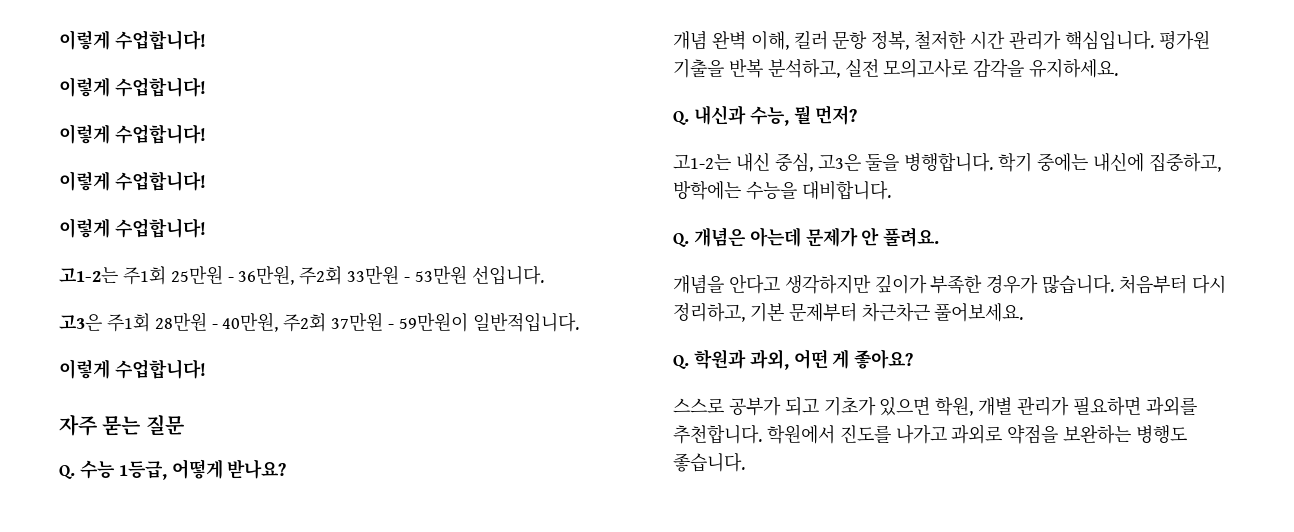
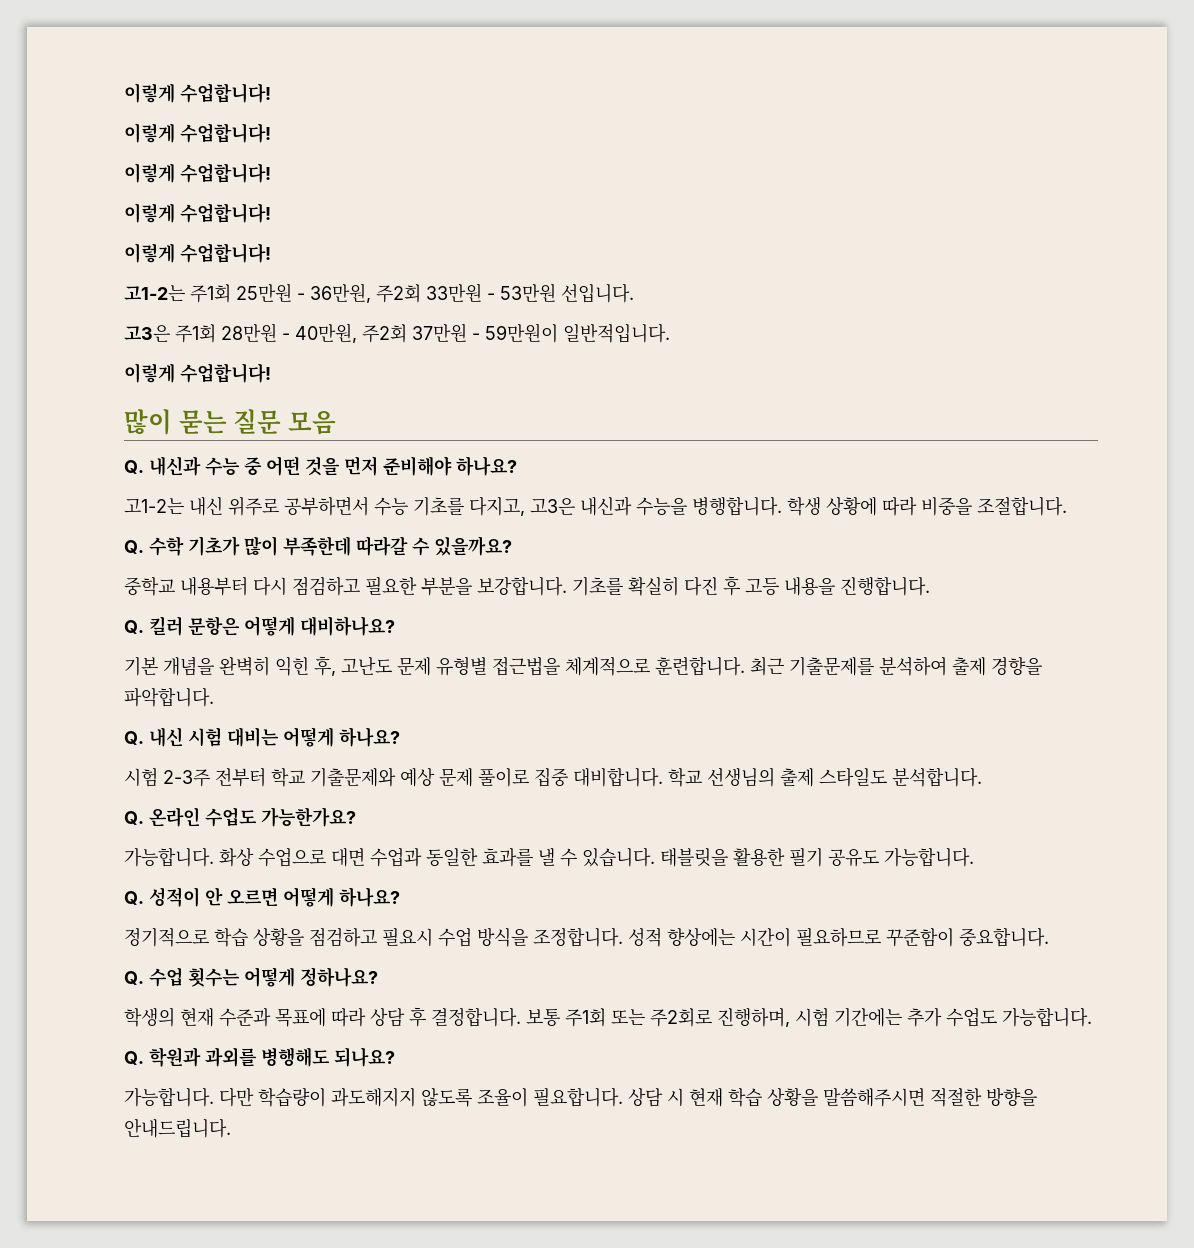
[59,414,97,436] 자주 -> [124,409,172,435] 많이
[59,459,287,480] [673,30,1210,50] [673,58,1119,78] [673,105,858,126] [673,152,1221,172] [673,180,891,200] [673,227,940,247] [673,274,1226,294] [673,302,1024,322] [673,349,914,370] [673,396,1197,416] [673,424,1188,444] [673,452,745,472] // Q. 수능 1등급, 어떻게 받나요? // 개념 완벽 이해, 킬러 문항 정복, 철저한 시간 관리가 핵심입니다. 평가원 기출을 반복 분석하고, 실전 모의고사로 감각을 유지하세요. // Q. 내신과 수능, 뭘 먼저? // 고1-2는 내신 중심, 고3은 둘을 병행합니다. 학기 중에는 내신에 집중하고, 방학에는 수능을 대비합니다. // Q. 개념은 아는데 문제가 안 풀려요. // 개념을 안다고 생각하지만 깊이가 부족한 경우가 많습니다. 처음부터 다시 정리하고, 기본 문제부터 차근차근 풀어보세요. // Q. 학원과 과외, 어떤 게 좋아요? // 스스로 공부가 되고 기초가 있으면 학원, 개별 관리가 필요하면 과외를 추천합니다. 학원에서 진도를 나가고 과외로 약점을 보완하는 병행도 좋습니다. -> [287,411,336,435] [124,456,517,476] [124,496,1067,516] [124,536,512,556] [124,576,930,596] [124,616,395,636] [124,656,1042,676] [124,687,214,707] [124,727,400,747] [124,767,982,787] [124,807,356,827] [124,847,974,867] [124,887,400,907] [124,927,1049,947] [124,967,378,987] [124,1007,1092,1027] [124,1047,395,1067] [124,1087,1037,1107] [124,1118,231,1138] 모음 // Q. 내신과 수능 중 어떤 것을 먼저 준비해야 하나요? // 고1-2는 내신 위주로 공부하면서 수능 기초를 다지고, 고3은 내신과 수능을 병행합니다. 학생 상황에 따라 비중을 조절합니다. // Q. 수학 기초가 많이 부족한데 따라갈 수 있을까요? // 중학교 내용부터 다시 점검하고 필요한 부분을 보강합니다. 기초를 확실히 다진 후 고등 내용을 진행합니다. // Q. 킬러 문항은 어떻게 대비하나요? // 기본 개념을 완벽히 익힌 후, 고난도 문제 유형별 접근법을 체계적으로 훈련합니다. 최근 기출문제를 분석하여 출제 경향을 파악합니다. // Q. 내신 시험 대비는 어떻게 하나요? // 시험 2-3주 전부터 학교 기출문제와 예상 문제 풀이로 집중 대비합니다. 학교 선생님의 출제 스타일도 분석합니다. // Q. 온라인 수업도 가능한가요? // 가능합니다. 화상 수업으로 대면 수업과 동일한 효과를 낼 수 있습니다. 태블릿을 활용한 필기 공유도 가능합니다. // Q. 성적이 안 오르면 어떻게 하나요? // 정기적으로 학습 상황을 점검하고 필요시 수업 방식을 조정합니다. 성적 향상에는 시간이 필요하므로 꾸준함이 중요합니다. // Q. 수업 횟수는 어떻게 정하나요? // 학생의 현재 수준과 목표에 따라 상담 후 결정합니다. 보통 주1회 또는 주2회로 진행하며, 시험 기간에는 추가 수업도 가능합니다. // Q. 학원과 과외를 병행해도 되나요? // 가능합니다. 다만 학습량이 과도해지지 않도록 조율이 필요합니다. 상담 시 현재 학습 상황을 말씀해주시면 적절한 방향을 안내드립니다.

